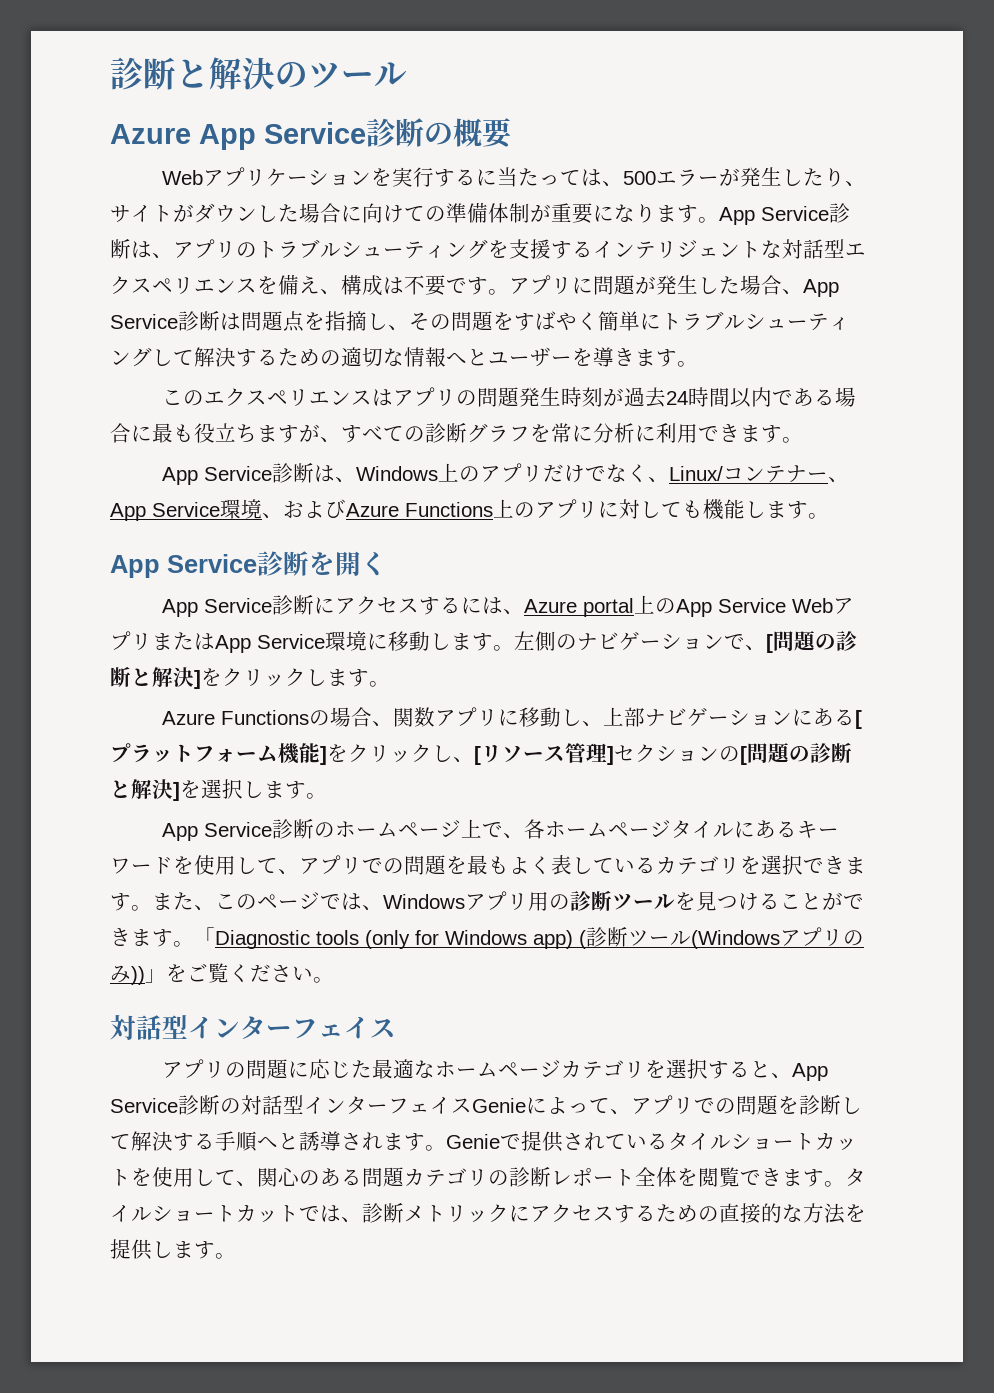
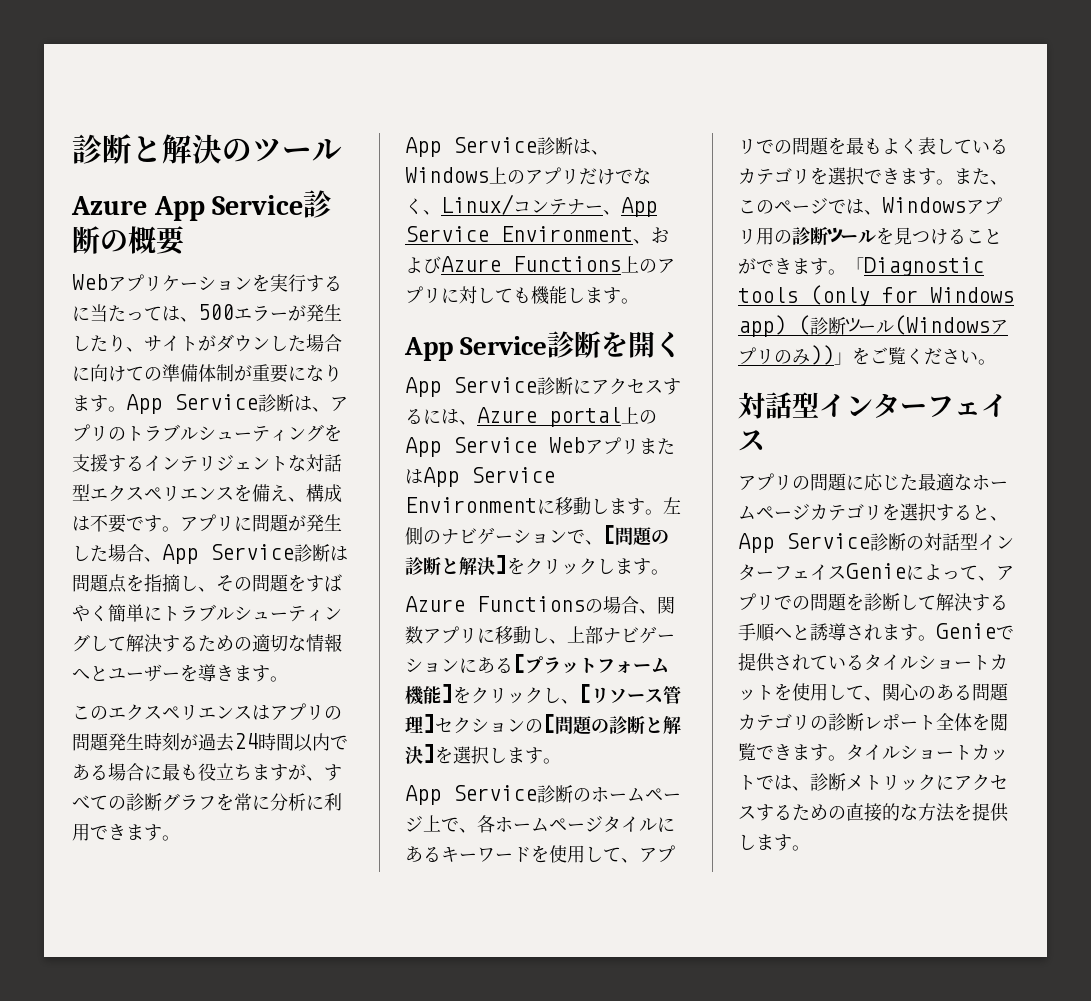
[220,499,262,519] 環境 -> [501,226,633,242] Environment
[325,631,367,651] 環境 -> [405,497,537,513] Environment

